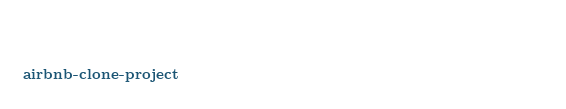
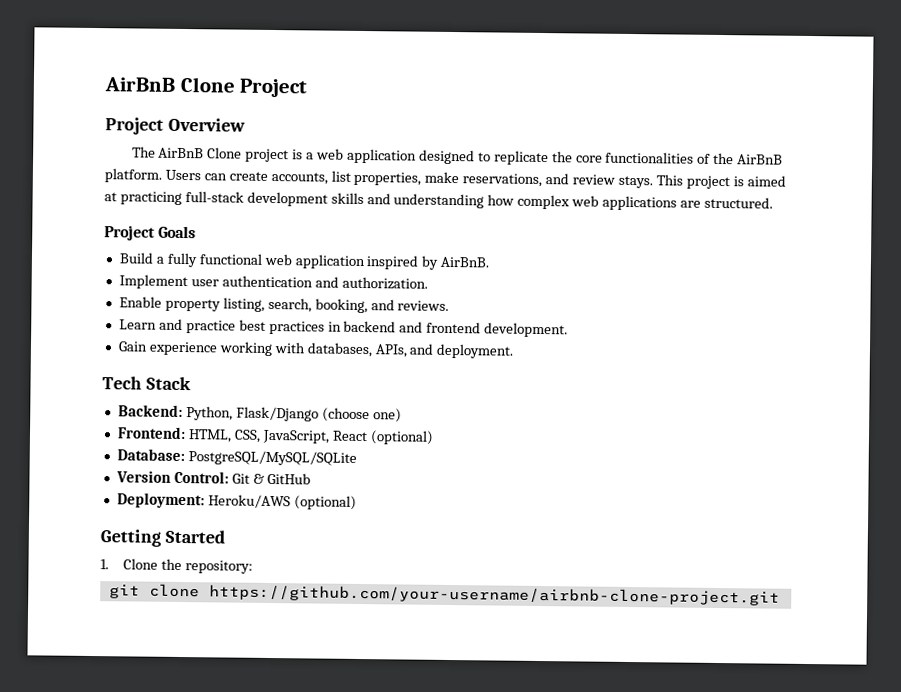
[23,69,179,82] airbnb-clone-project -> [104,76,308,98] [105,117,246,135] [131,146,784,166] [104,168,786,190] [104,191,773,211] [104,225,197,241] [118,252,490,270] [118,274,428,290] [118,296,450,314] [118,318,569,338] [117,341,515,359] [102,376,191,391] [117,404,402,423] [116,426,434,445] [116,448,357,466] [115,470,311,485] [116,492,357,510] [100,529,225,547] [100,558,254,574] [108,583,780,606] AirBnB Clone Project // Project Overview // The AirBnB Clone project is a web application designed to replicate the core functionalities of the AirBnB platform. Users can create accounts, list properties, make reservations, and review stays. This project is aimed at practicing full-stack development skills and understanding how complex web applications are structured. // Project Goals // Build a fully functional web application inspired by AirBnB. // Implement user authentication and authorization. // Enable property listing, search, booking, and reviews. // Learn and practice best practices in backend and frontend development. // Gain experience working with databases, APIs, and deployment. // Tech Stack // Backend: Python, Flask/Django (choose one) // Frontend: HTML, CSS, JavaScript, React (optional) // Database: PostgreSQL/MySQL/SQLite // Version Control: Git & GitHub // Deployment: Heroku/AWS (optional) // Getting Started // 1. Clone the repository: // git clone https://github.com/your-username/airbnb-clone-project.git

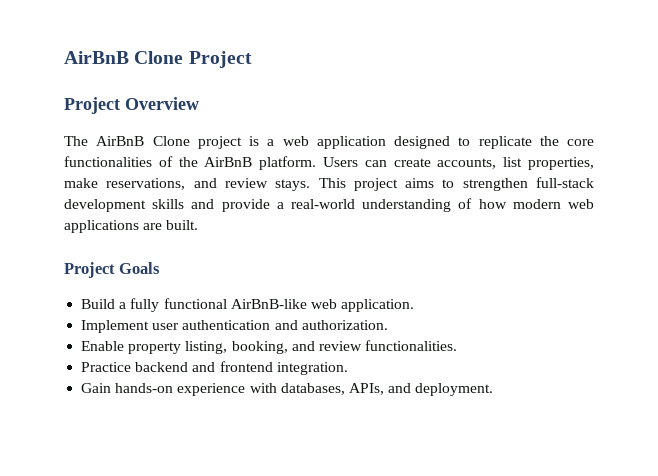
[732,175,786,187] [104,191,571,210] is aimed at practicing full-stack development skills and understanding how complex -> [405,177,594,191] [64,198,561,212] aims to strengthen full-stack development skills and provide a real-world understanding of how modern
[703,196,773,209] structured. -> [166,220,199,230] built.
[263,253,490,270] web application inspired by AirBnB. -> [230,299,415,312] AirBnB-like web application.
[267,297,312,313] search, -> (228, 347) none
[397,300,450,311] [118,318,342,335] reviews. // Learn and practice best practices in -> [318,340,458,351] [81,362,132,372] review functionalities. // Practice
[484,322,569,338] development. -> [276,362,348,375] integration.
[148,341,273,357] experience working -> [115,383,246,396] hands-on experience
[102,376,191,391] [117,404,402,423] [116,426,434,445] [116,448,357,466] [115,470,311,485] [116,492,357,510] [100,529,225,547] [100,558,254,574] [108,583,780,606] // Tech Stack // Backend: Python, Flask/Django (choose one) // Frontend: HTML, CSS, JavaScript, React (optional) // Database: PostgreSQL/MySQL/SQLite // Version Control: Git & GitHub // Deployment: Heroku/AWS (optional) // Getting Started // 1. Clone the repository: // git clone https://github.com/your-username/airbnb-clone-project.git -> (494, 389) none

